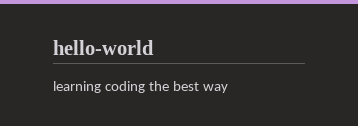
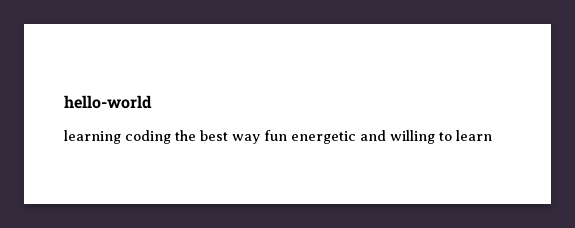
(228, 88) none -> [264,130,492,144] fun energetic and willing to learn

